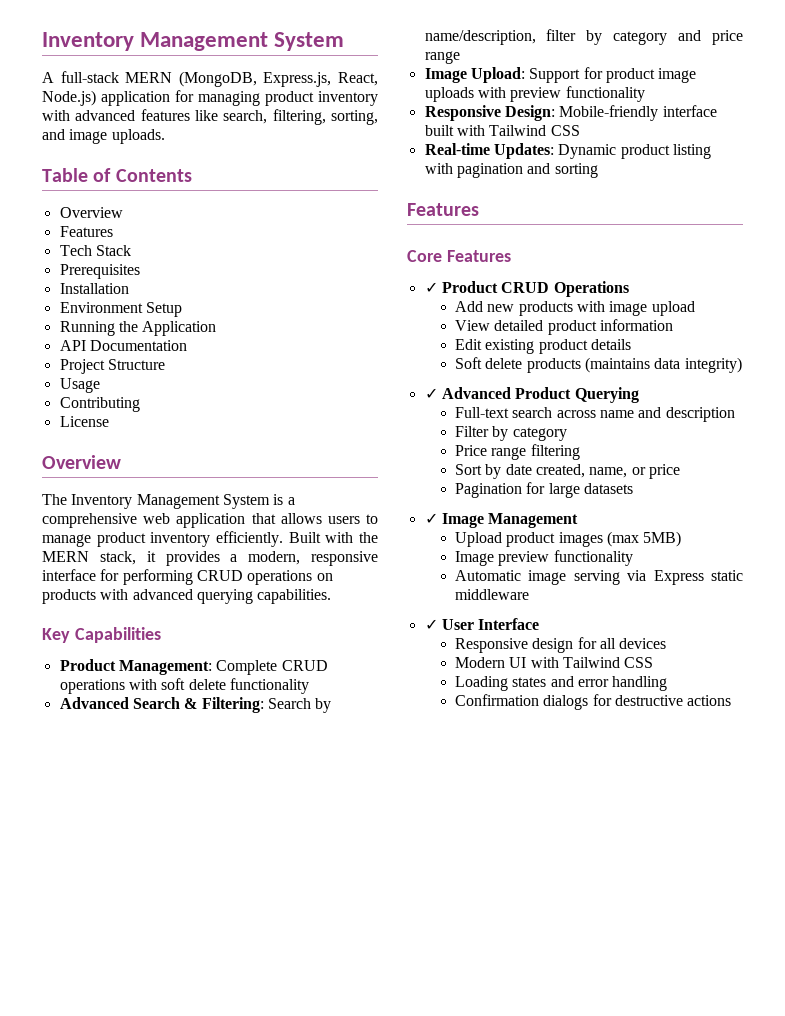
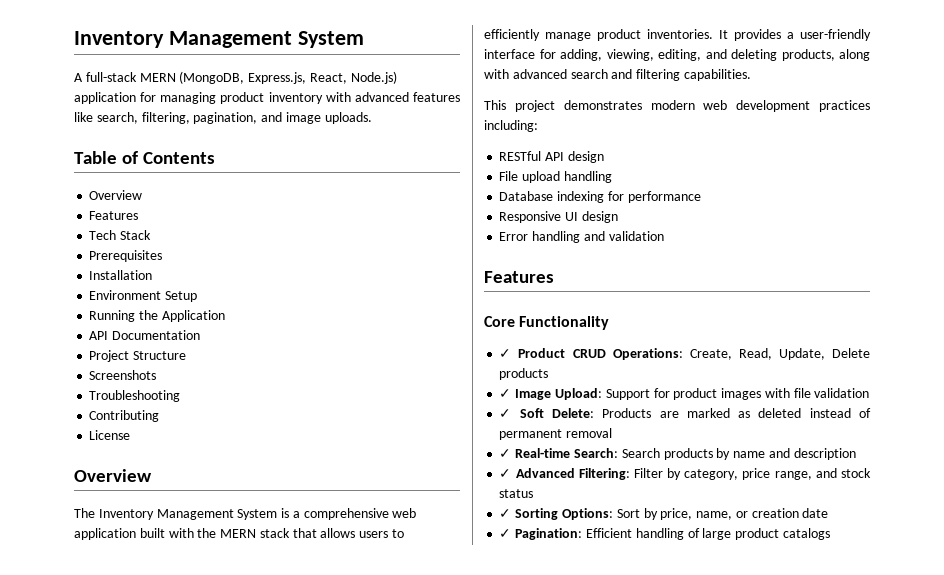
[331,110,378,125] sorting, -> [193,112,258,124] pagination,
[59,378,100,393] Usage -> [89,370,157,380] [89,390,181,402] Screenshots // Troubleshooting
(246, 520) none -> [139,528,290,538] built with the MERN stack
(378, 519) none -> [484,29,540,41] efficiently
[150,531,379,547] [42,551,378,566] [42,569,333,585] [42,589,332,604] [42,627,161,643] [59,659,328,675] [59,678,309,694] [59,697,332,713] [424,29,743,45] [424,51,460,64] inventory efficiently. Built with the MERN stack, it provides a modern, responsive interface for performing CRUD operations on products with advanced querying capabilities. // Key Capabilities // Product Management: Complete CRUD operations with soft delete functionality // Advanced Search & Filtering: Search by name/description, filter by category and price range // -> [647,29,871,41] [484,49,870,61] [484,69,751,81] [484,100,870,112] [484,120,538,132] [499,151,604,163] [499,171,612,183] [499,191,701,203] [499,211,618,223] [499,231,664,243] [484,271,554,283] [484,316,610,330] [499,348,870,360] [499,368,549,380] [499,389,512,398] inventories. It provides a user-friendly interface for adding, viewing, editing, and deleting products, along with advanced search and filtering capabilities. // This project demonstrates modern web development practices including: // RESTful API design // File upload handling // Database indexing for performance // Responsive UI design // Error handling and validation // Features // Core Functionality // ✓ Product CRUD Operations: Create, Read, Update, Delete products // ✓
[658,68,697,83] [424,86,645,102] [424,105,717,121] [424,125,580,136] [424,143,711,159] [424,163,598,178] [407,203,479,216] [407,250,511,262] [424,281,629,297] [455,301,695,316] [455,319,673,335] [455,339,631,354] [455,357,742,373] [424,387,639,403] [455,407,735,422] [455,426,567,441] [455,444,580,460] [455,464,680,479] [455,482,633,498] [424,513,579,528] [455,531,682,547] [455,550,633,566] [455,570,743,585] [455,589,530,600] [424,618,540,630] [455,637,667,653] [455,657,654,668] [455,676,668,691] [455,694,732,710] image uploads with preview functionality // Responsive Design: Mobile-friendly interface built with Tailwind CSS // Real-time Updates: Dynamic product listing with pagination and sorting // Features // Core Features // ✓ Product CRUD Operations // Add new products with image upload // View detailed product information // Edit existing product details // Soft delete products (maintains data integrity) // ✓ Advanced Product Querying // Full-text search across name and description // Filter by category // Price range filtering // Sort by date created, name, or price // Pagination for large datasets // ✓ Image Management // Upload product images (max 5MB) // Image preview functionality // Automatic image serving via Express static middleware // ✓ User Interface // Responsive design for all devices // Modern UI with Tailwind CSS // Loading states and error handling // Confirmation dialogs for destructive actions -> [721,388,870,400] [499,408,871,418] [499,428,613,440] [499,448,856,460] [499,468,872,480] [499,489,534,498] [499,508,829,520] [499,528,830,540] images with file validation // ✓ Soft Delete: Products are marked as deleted instead of permanent removal // ✓ Real-time Search: Search products by name and description // ✓ Advanced Filtering: Filter by category, price range, and stock status // ✓ Sorting Options: Sort by price, name, or creation date // ✓ Pagination: Efficient handling of large product catalogs

